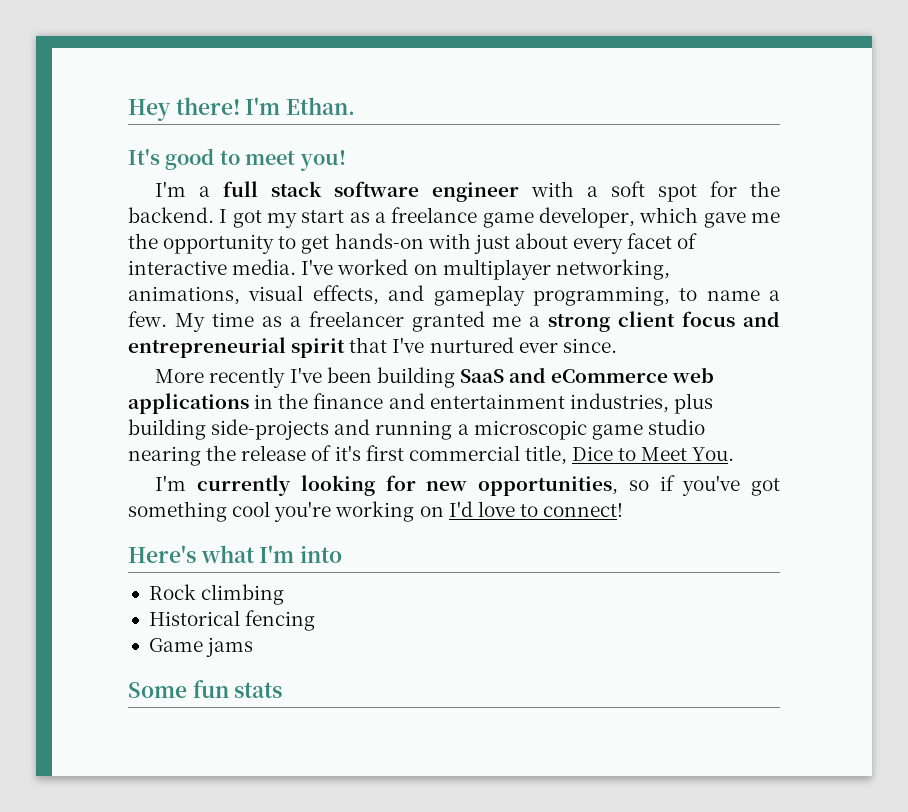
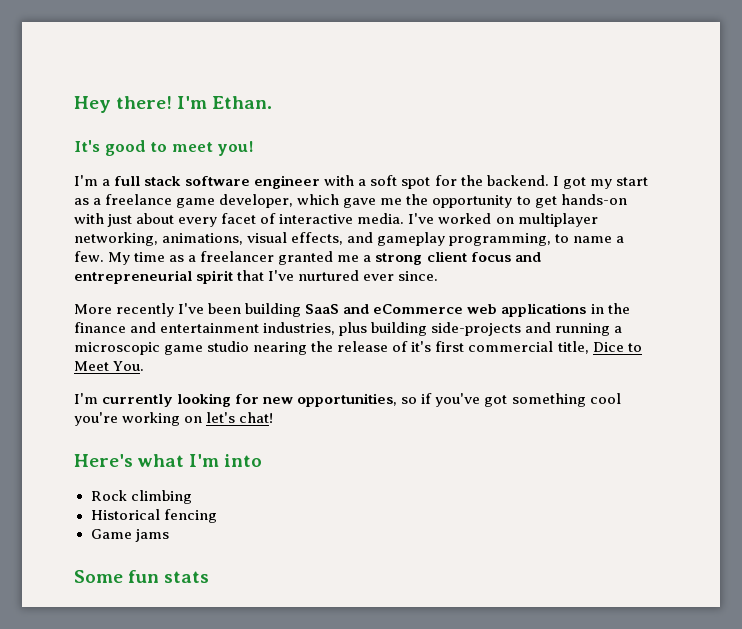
[448,501,624,517] I'd love to connect! -> [206,412,274,423] let's chat!

